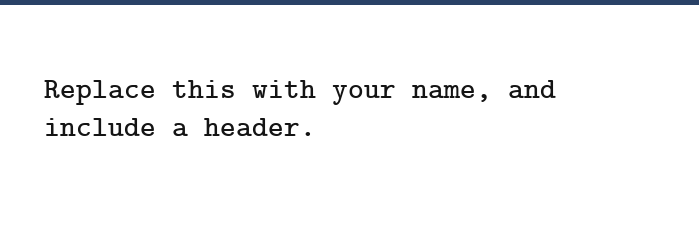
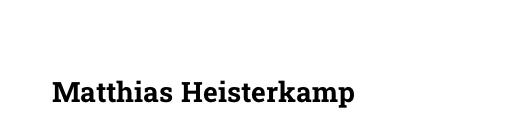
[44,80,556,105] [44,118,316,137] Replace this with your name, and include a header. -> [52,80,355,108] Matthias Heisterkamp

